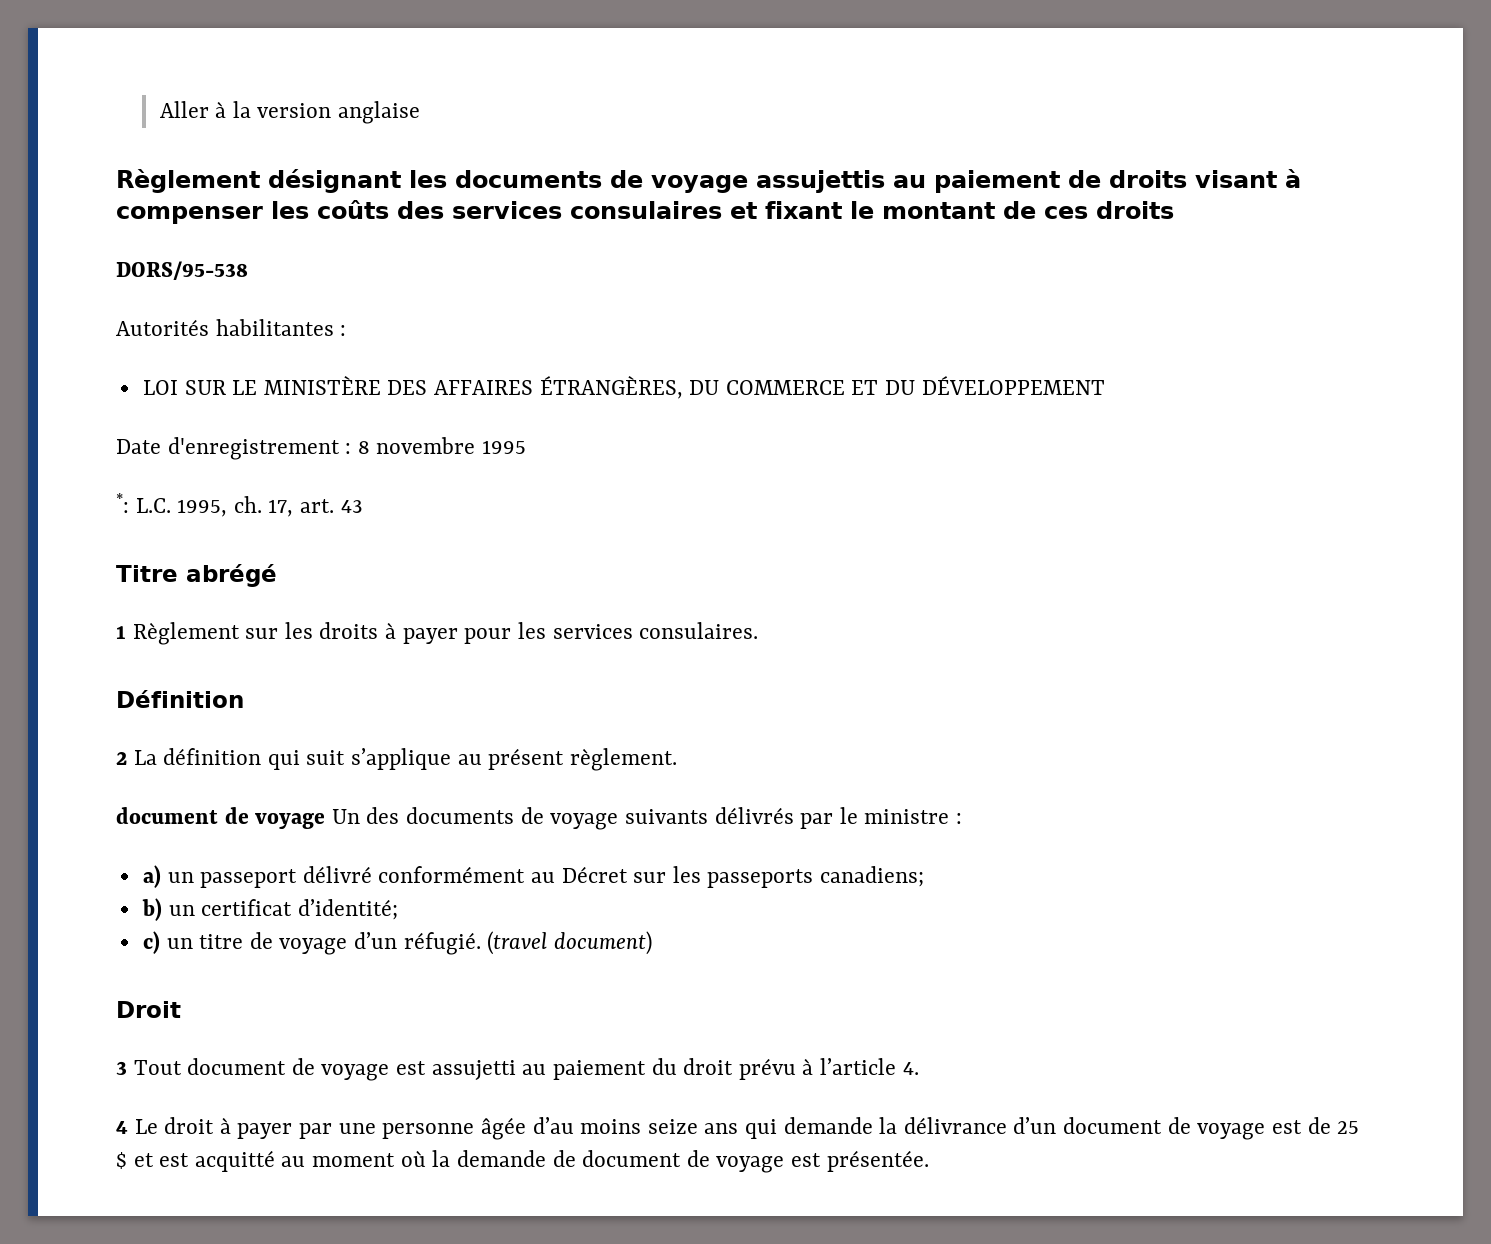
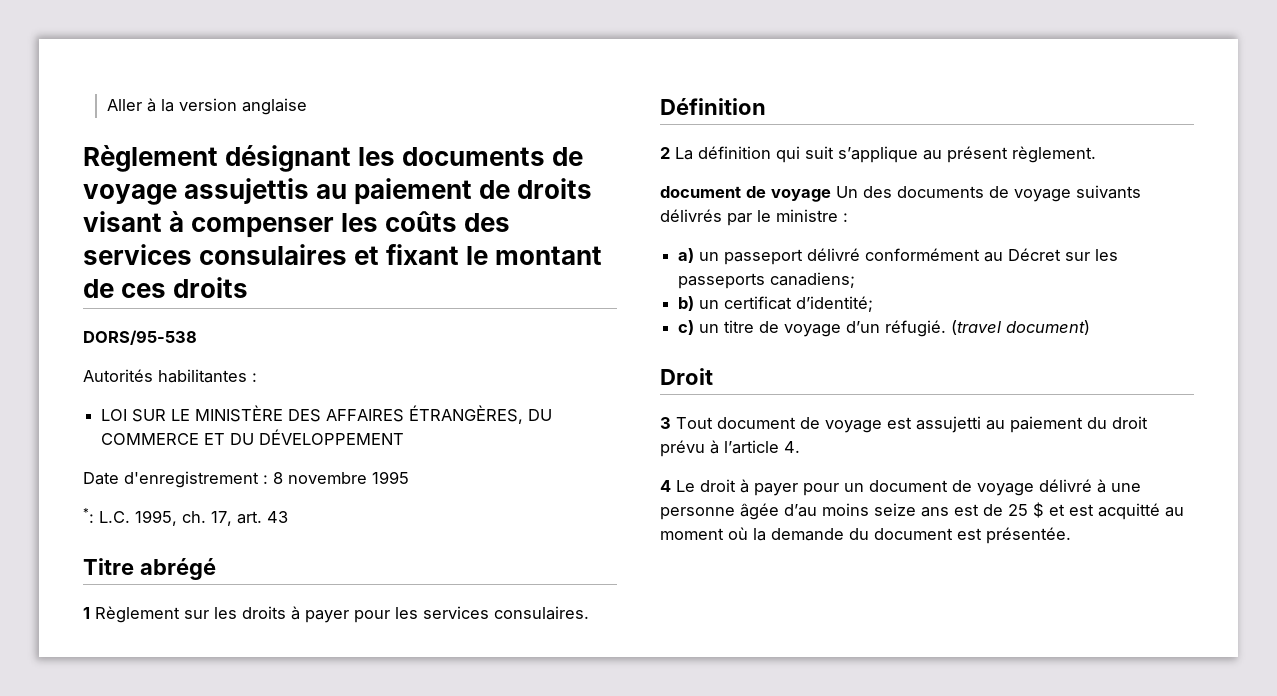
[299,1123,333,1139] par -> [803,479,1106,496] pour un document de voyage délivré à
[744,1117,1266,1140] qui demande la délivrance d’un document de voyage -> (949, 512) none
[552,1150,785,1173] de document de voyage -> [849,528,953,540] du document

